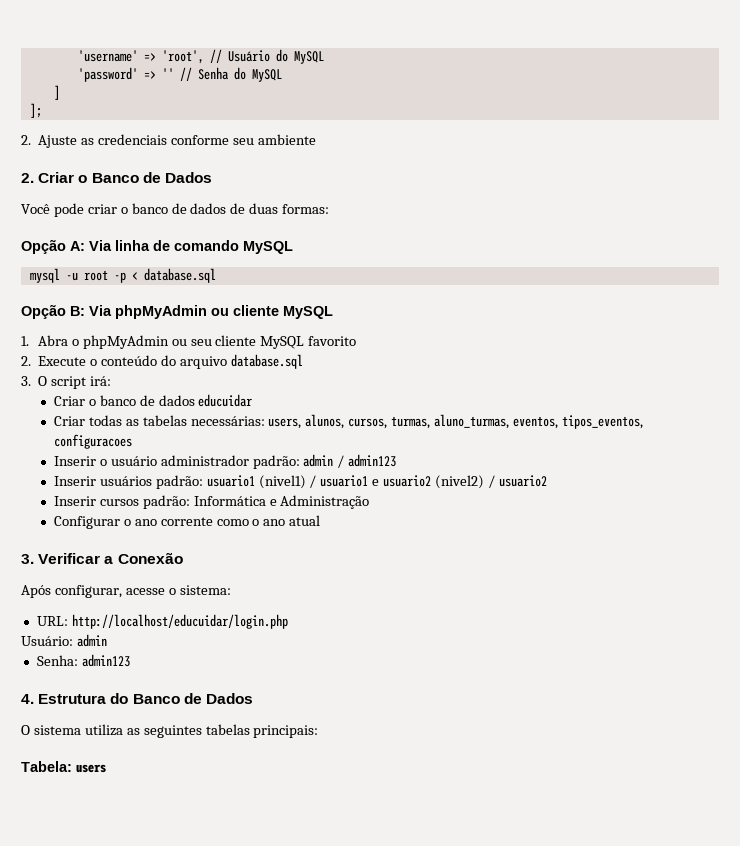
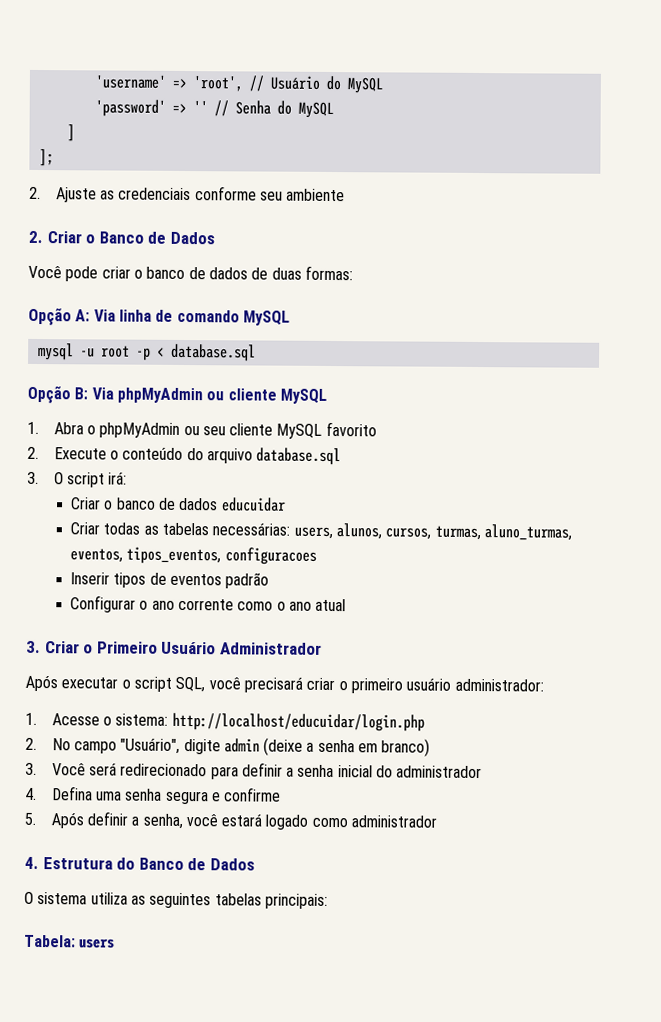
[99,454,397,469] [53,475,547,489] [53,495,370,509] o usuário administrador padrão: admin / admin123 // Inserir usuários padrão: usuario1 (nivel1) / usuario1 e usuario2 (nivel2) / usuario2 // Inserir cursos padrão: Informática e Administração -> [113,572,270,589] tipos de eventos padrão
[38,552,183,564] [21,585,165,598] Verificar a Conexão // Após configurar, acesse -> [44,641,322,655] [25,674,544,694] [25,712,100,726] Criar o Primeiro Usuário Administrador // Após executar o script SQL, você precisará criar o primeiro usuário administrador: // 1. Acesse
[36,616,68,626] // URL: -> (169, 719) none
[21,634,107,647] [36,654,130,667] Usuário: admin // Senha: admin123 -> [25,737,431,757] [25,762,483,780] [25,786,282,805] [24,811,438,830] 2. No campo "Usuário", digite admin (deixe a senha em branco) // 3. Você será redirecionado para definir a senha inicial do administrador // 4. Defina uma senha segura e confirme // 5. Após definir a senha, você estará logado como administrador

